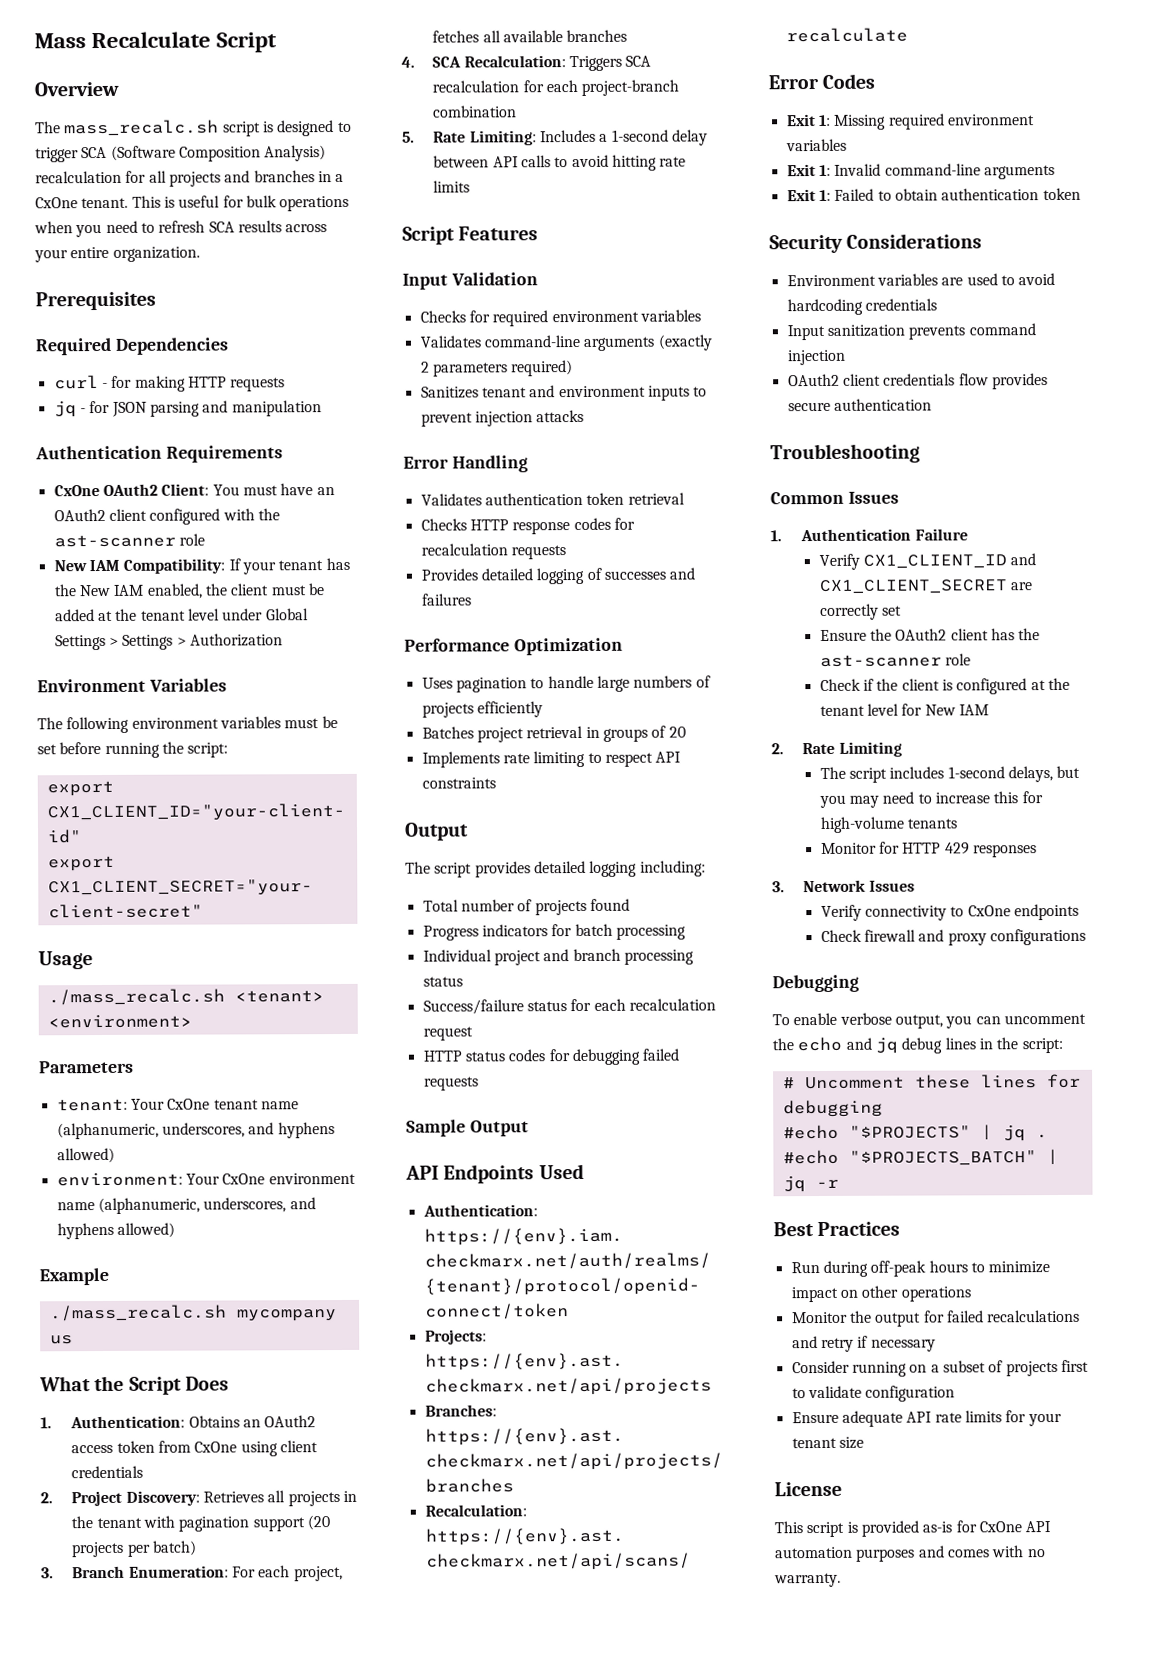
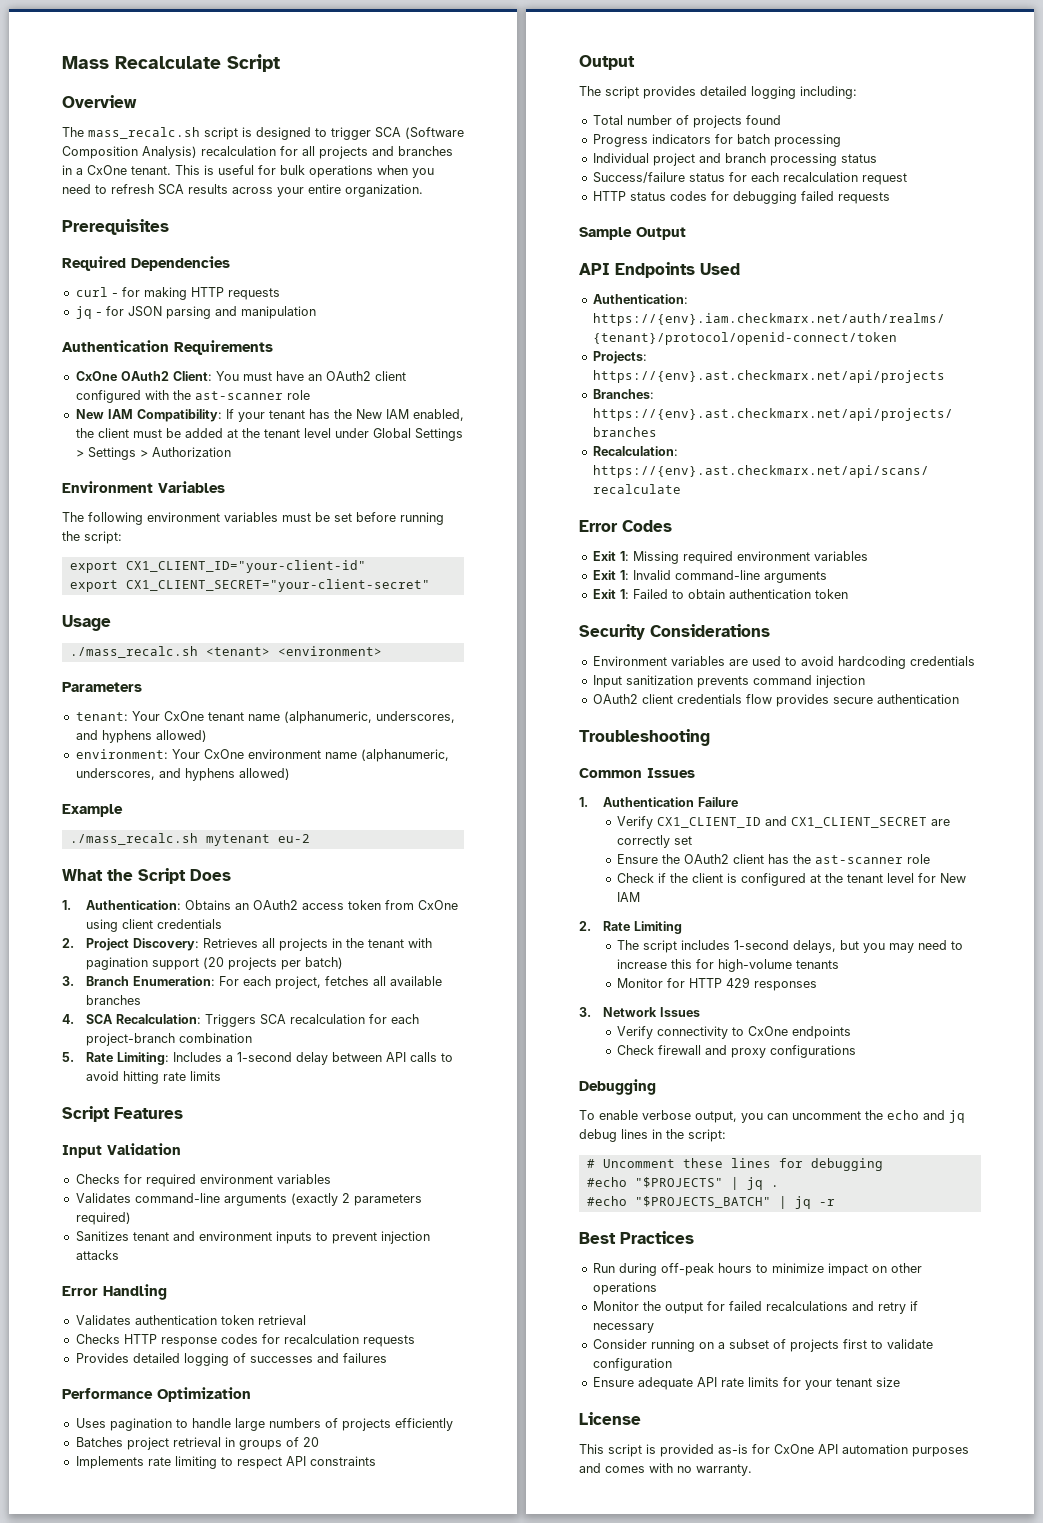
[236,1309,337,1322] [49,1335,73,1345] mycompany us -> [205,834,310,846] mytenant eu-2

